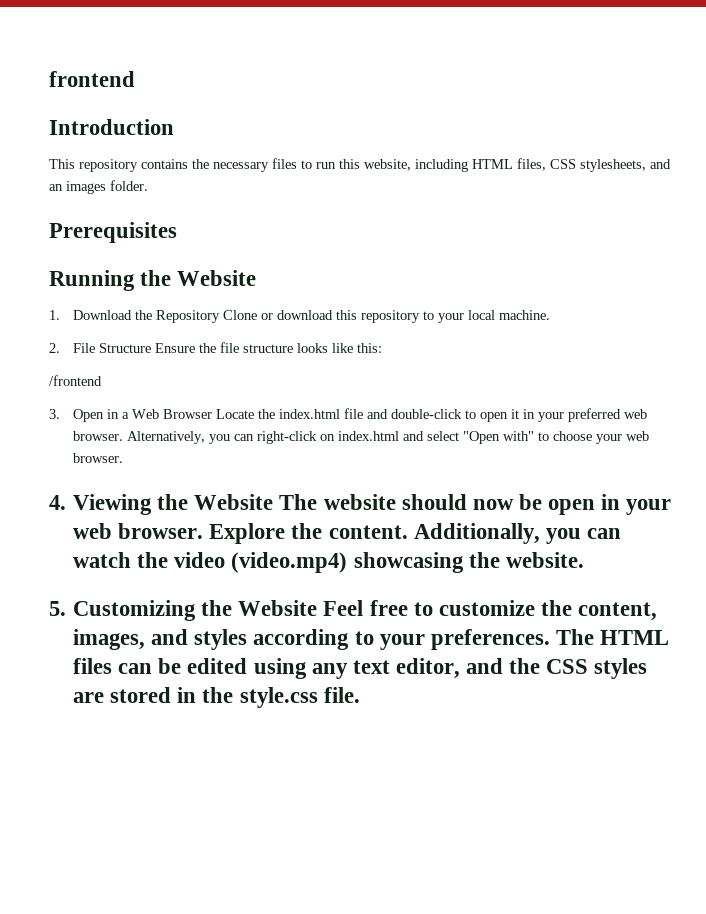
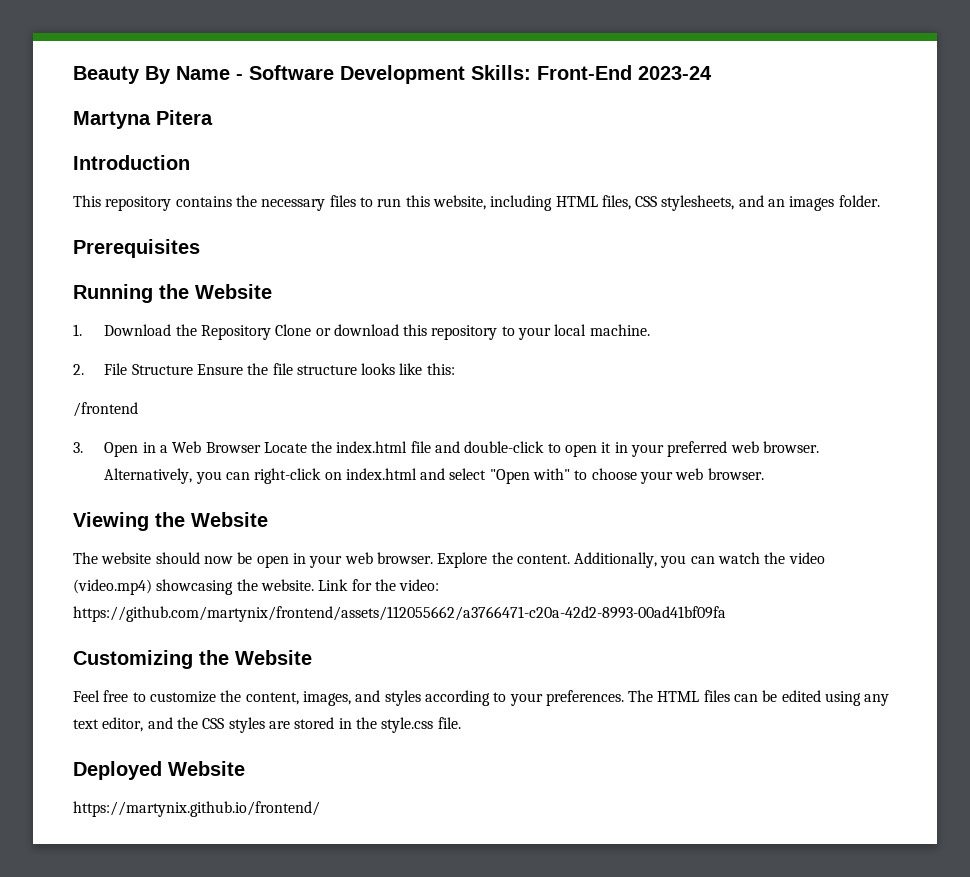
[49,71,135,87] frontend -> [73,65,712,84] [73,110,213,129] Beauty By Name - Software Development Skills: Front-End 2023-24 // Martyna Pitera
[49,495,66,510] 4. -> (764, 474) none
(274, 502) none -> (268, 519) //
[49,601,66,616] // 5. -> [318,579,440,591] [73,606,726,622] Link for the video: https://github.com/martynix/frontend/assets/112055662/a3766471-c20a-42d2-8993-00ad41bf09fa //
(318, 608) none -> (312, 657) //
(360, 695) none -> [73,761,245,780] [73,801,320,817] // Deployed Website // https://martynix.github.io/frontend/

